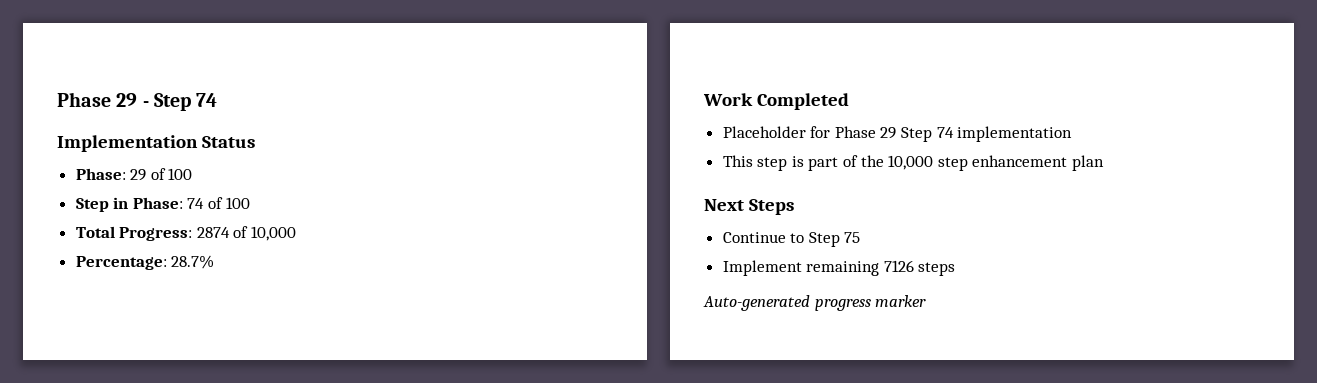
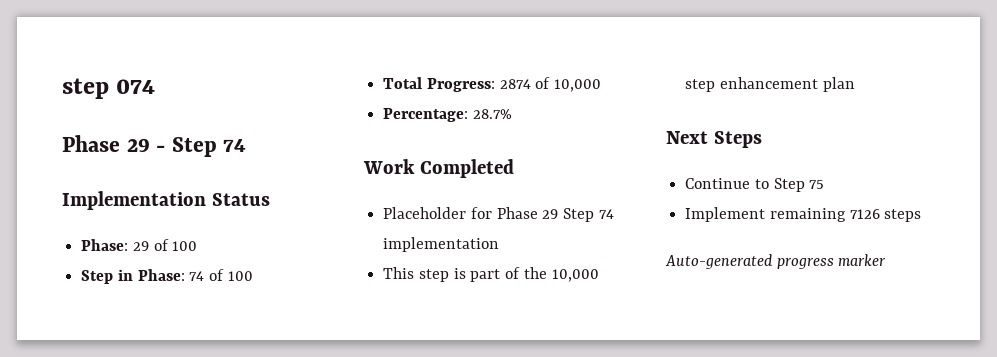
(57, 99) none -> [62,78,156,99] step 074 //

